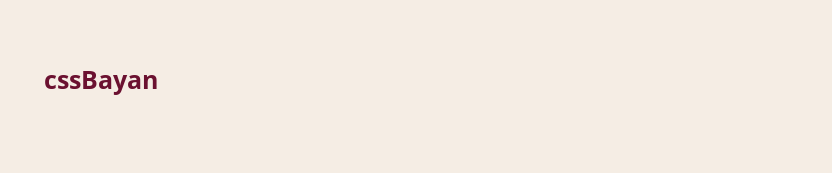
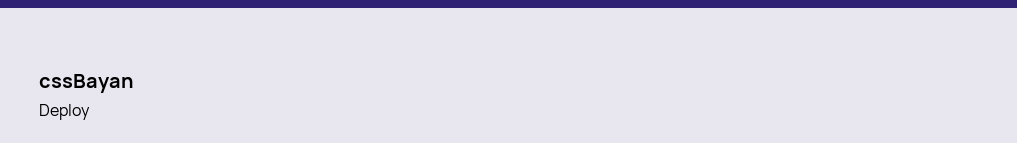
(158, 83) none -> [39,104,90,120] // Deploy

